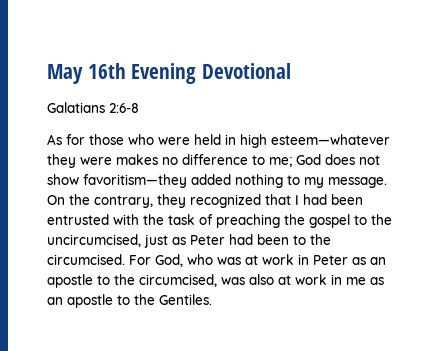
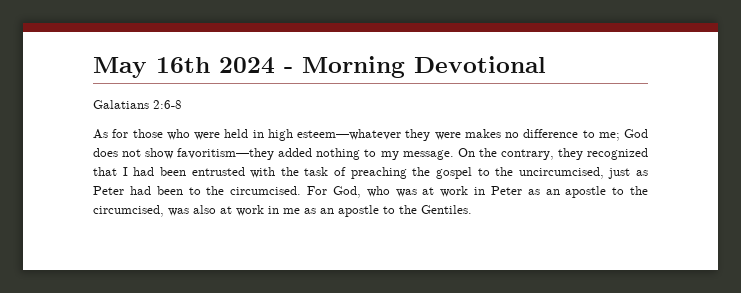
[131,63,197,84] Evening -> [219,56,405,78] 2024 - Morning

